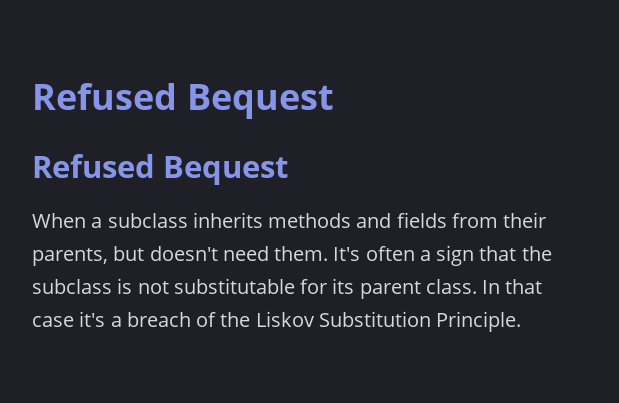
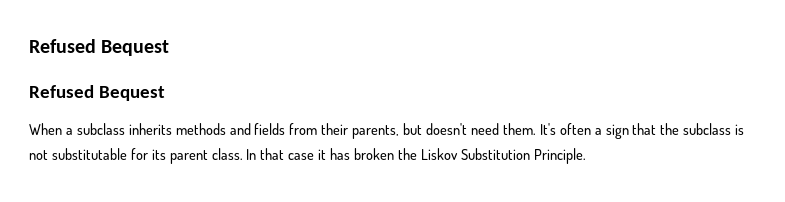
[79,311,217,327] it's a breach of -> [318,148,395,160] it has broken

